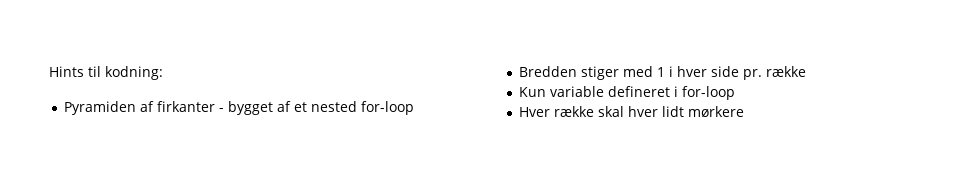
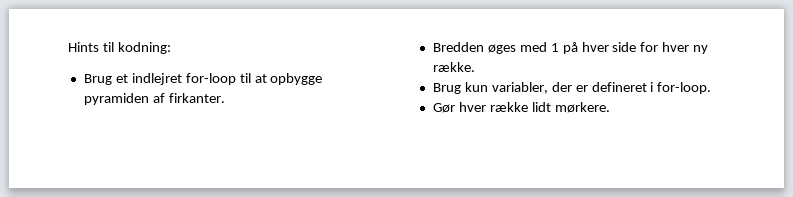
[64,101,415,115] Pyramiden af firkanter - bygget af et nested for-loop -> [83,73,323,85] [83,93,225,105] Brug et indlejret for-loop til at opbygge pyramiden af firkanter.
[581,66,620,80] stiger -> [487,44,516,54] øges
[669,66,674,77] i -> [562,42,578,54] på
[743,66,807,80] [519,86,736,100] [519,106,745,117] pr. række // Kun variable defineret i for-loop // Hver række skal hver lidt mørkere -> [640,42,709,54] [432,62,475,72] [432,82,712,94] [432,102,610,113] for hver ny række. // Brug kun variabler, der er defineret i for-loop. // Gør hver række lidt mørkere.

